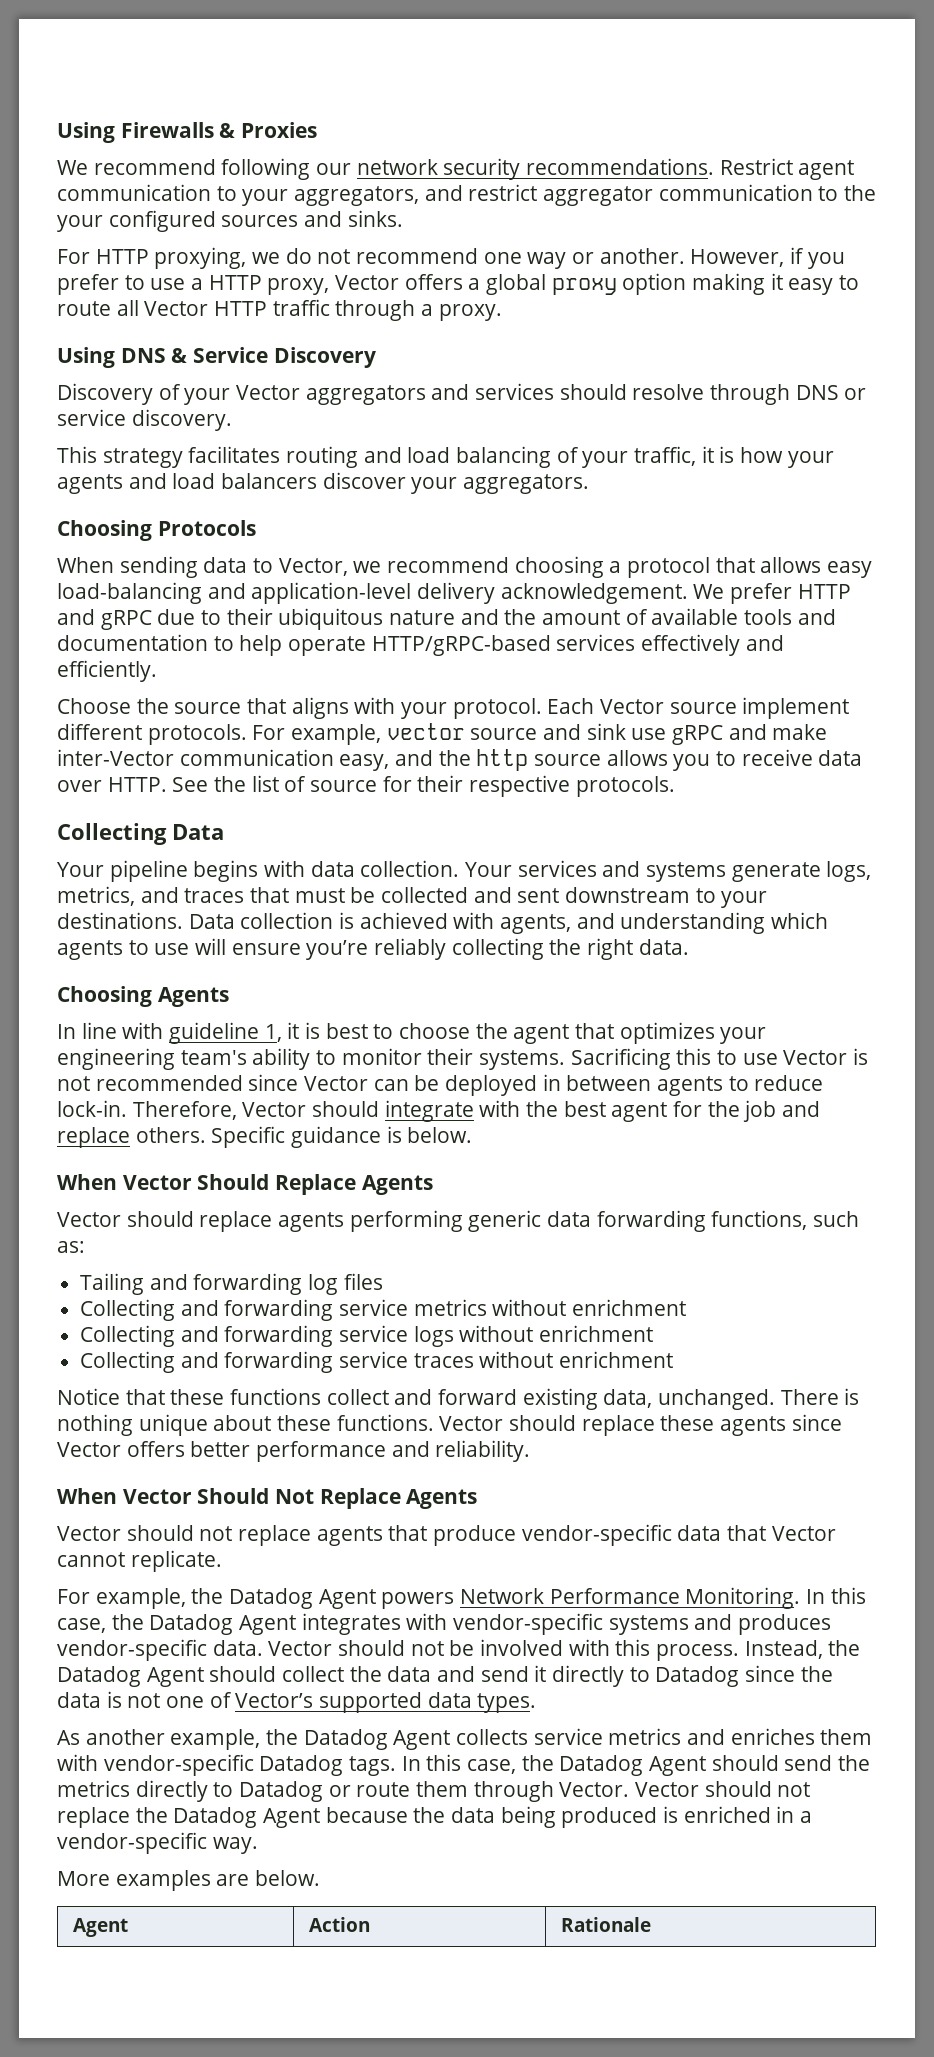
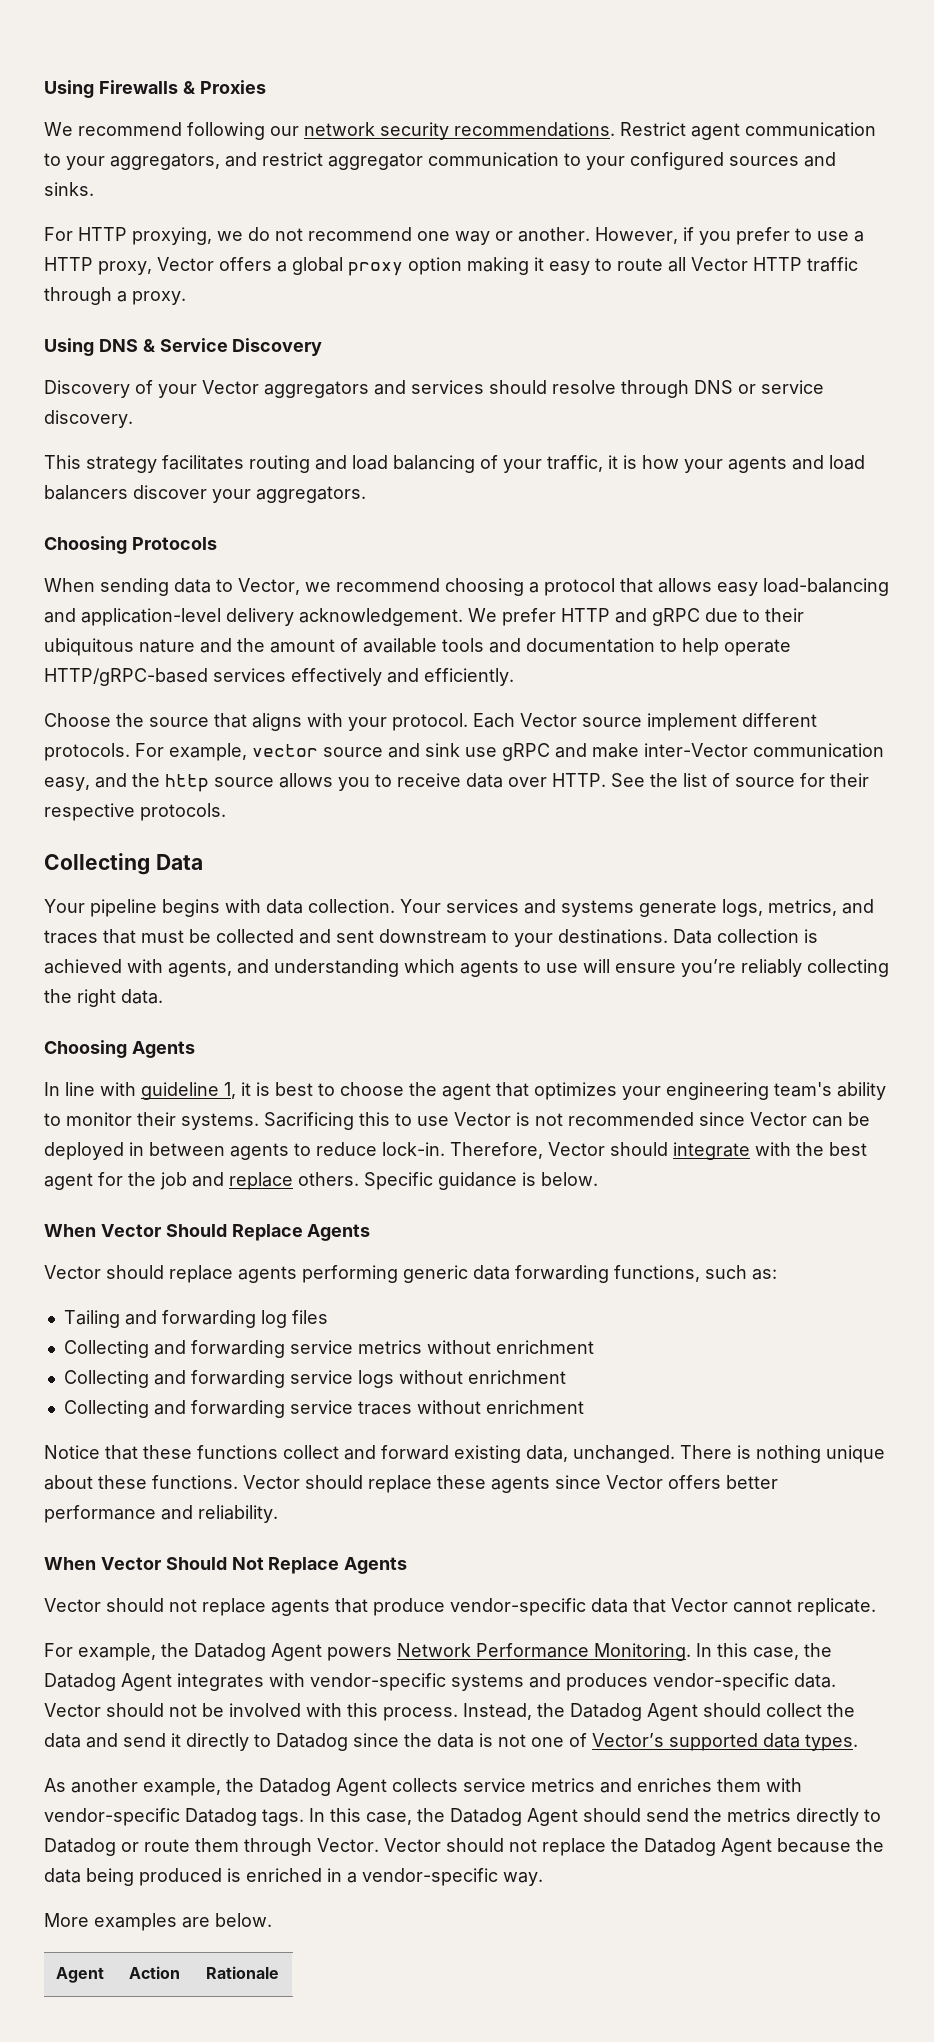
[844,185,877,201] the -> (581, 159) none

